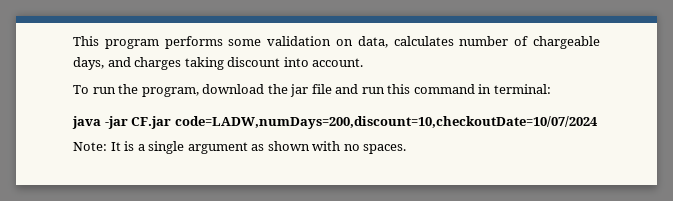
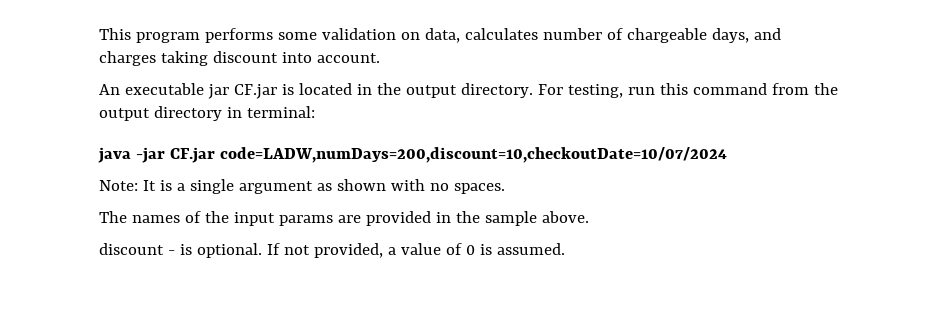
[73,84,475,97] To run the program, download the jar file and run this command -> [99,83,838,99] [99,106,222,121] An executable jar CF.jar is located in the output directory. For testing, run this command from the output directory
(407, 149) none -> [99,211,589,226] [99,243,565,258] // The names of the input params are provided in the sample above. // discount - is optional. If not provided, a value of 0 is assumed.

